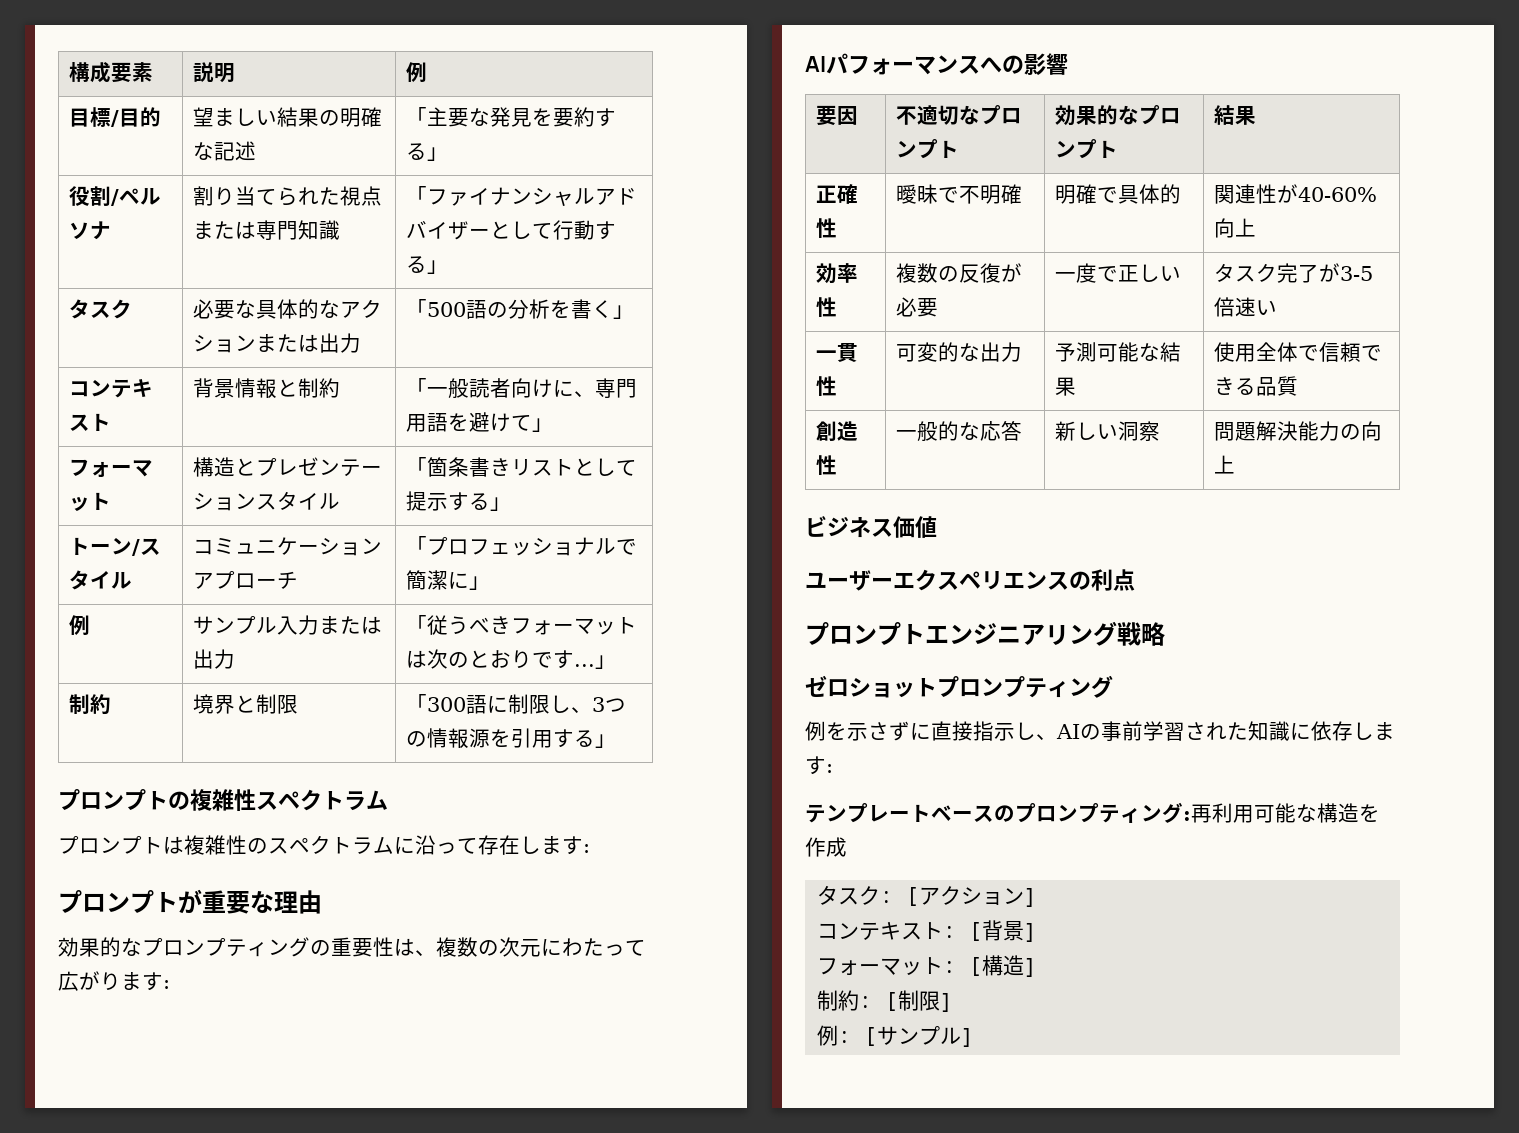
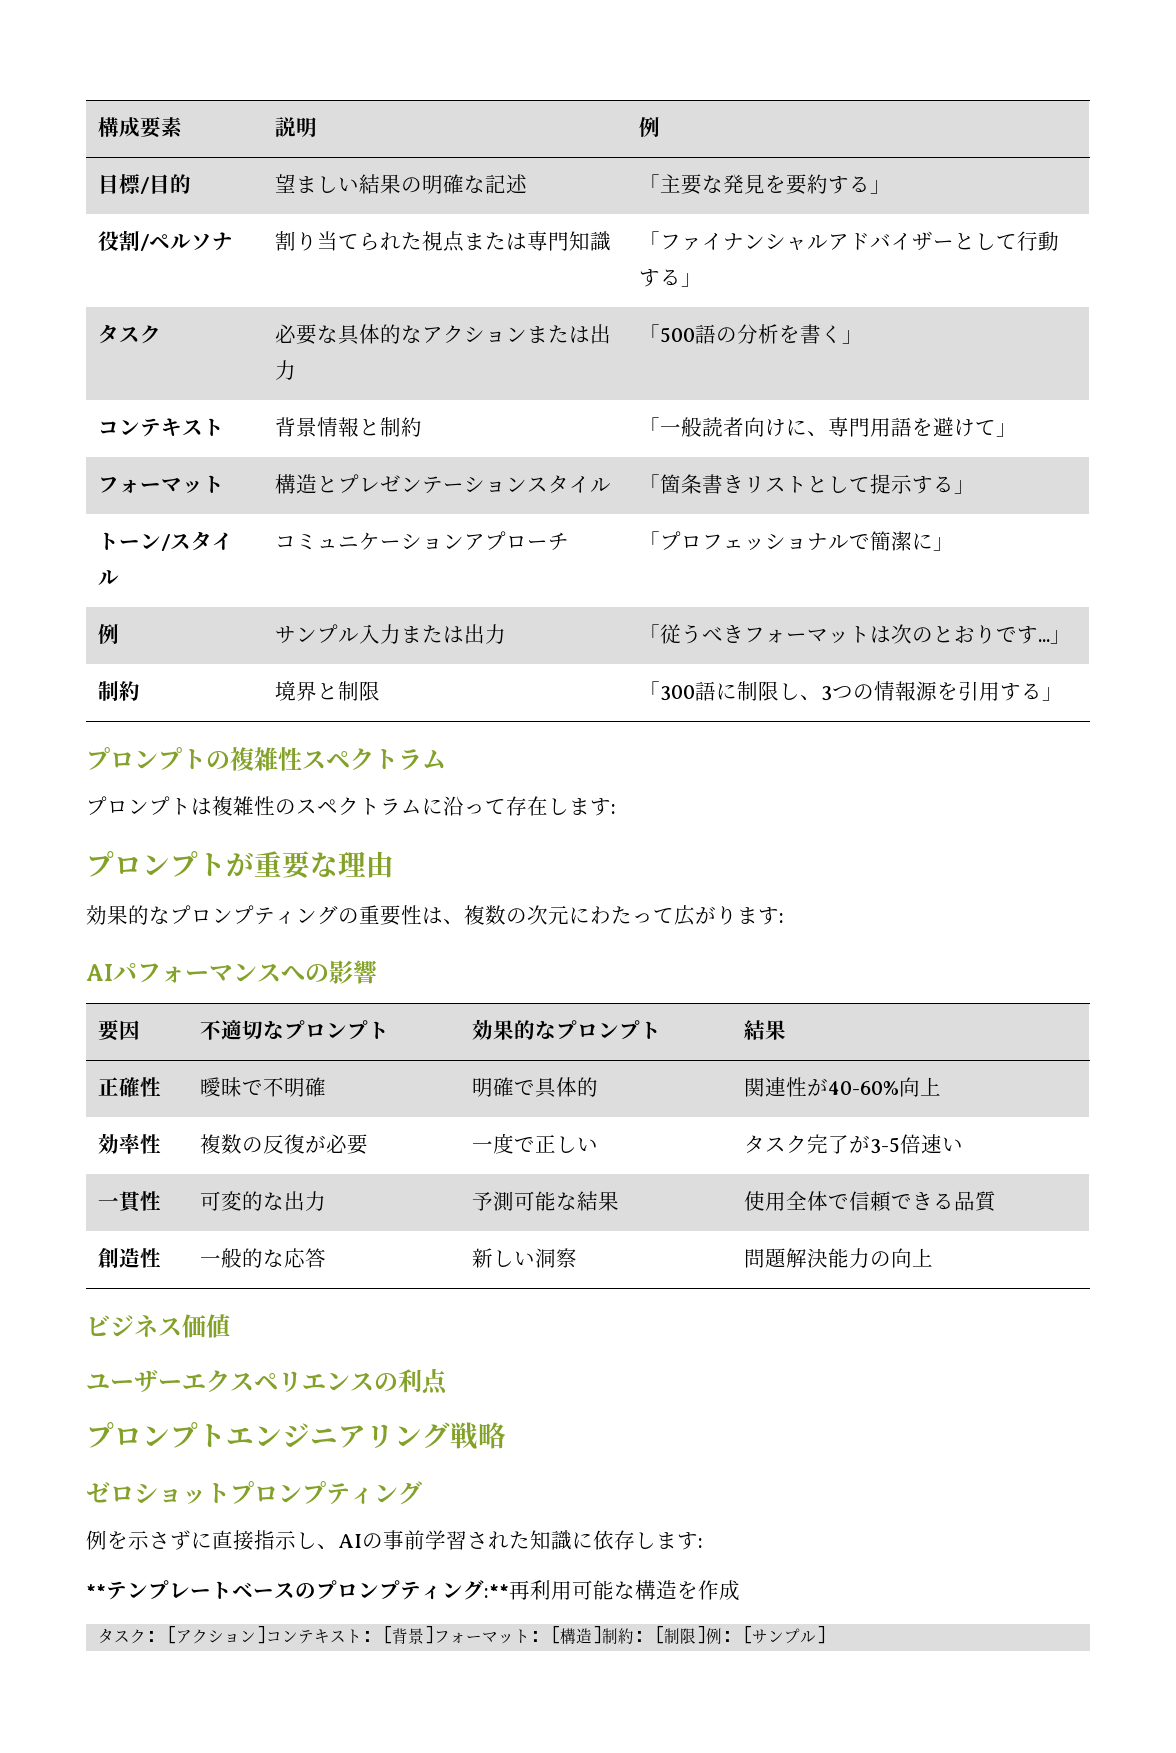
(833, 768) none -> [86,1584,106,1598] **
[1183,811,1191,821] : -> [484,1584,509,1598] :**
(1038, 897) // -> (267, 1634) none
(1038, 932) // -> (435, 1634) none
(1038, 967) // -> (603, 1634) none
(954, 1002) // -> (707, 1634) none

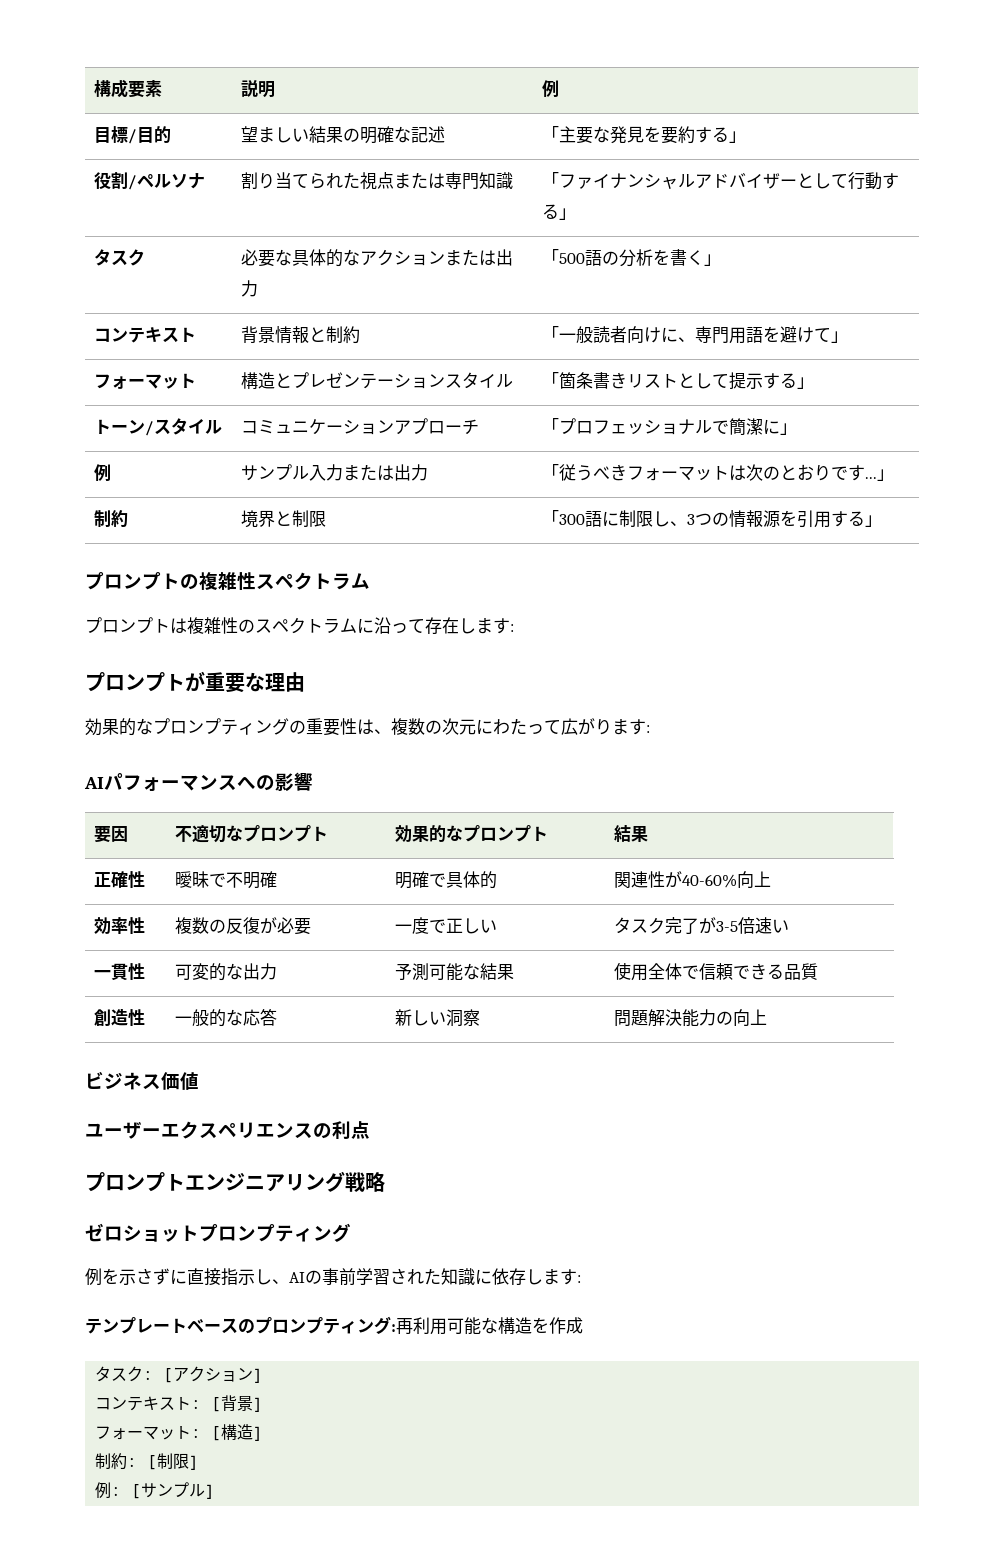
[86,1584,106,1598] ** -> (581, 1279) none
[484,1584,509,1598] :** -> [391,1324,396,1332] :
(267, 1634) none -> (264, 1375) //
(435, 1634) none -> (264, 1404) //
(603, 1634) none -> (264, 1433) //
(707, 1634) none -> (200, 1462) //

